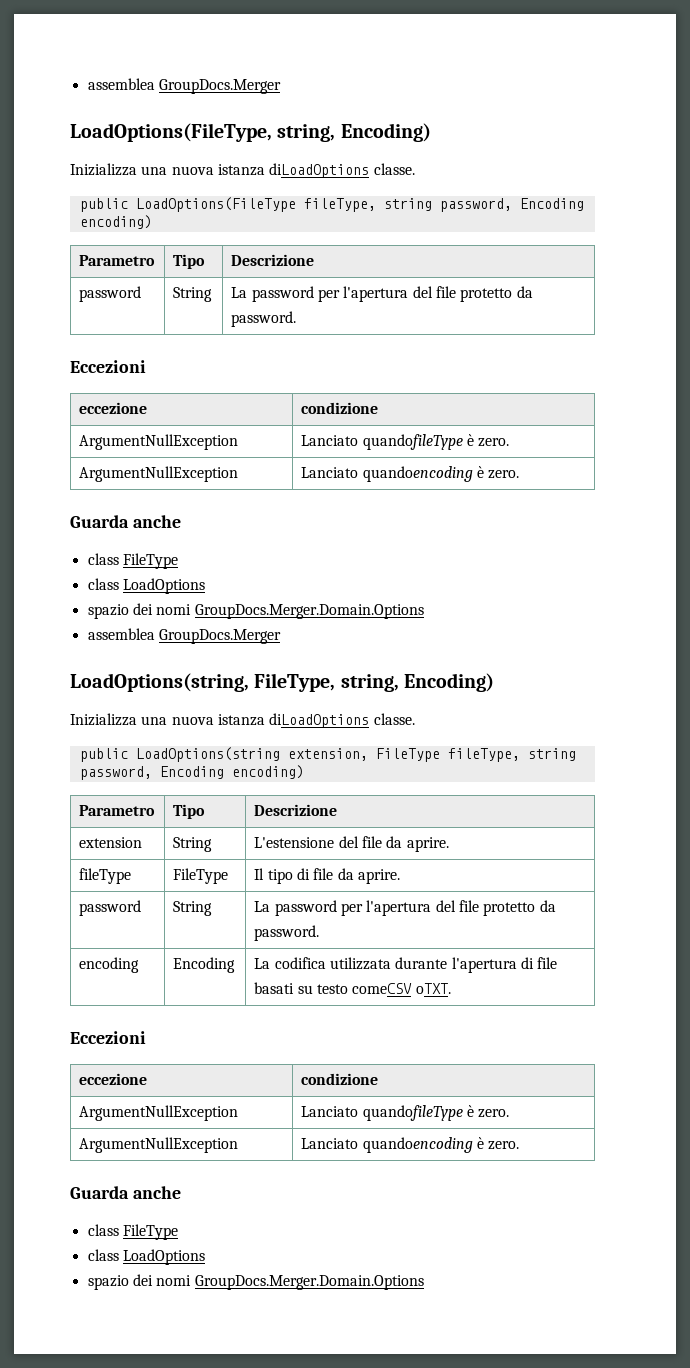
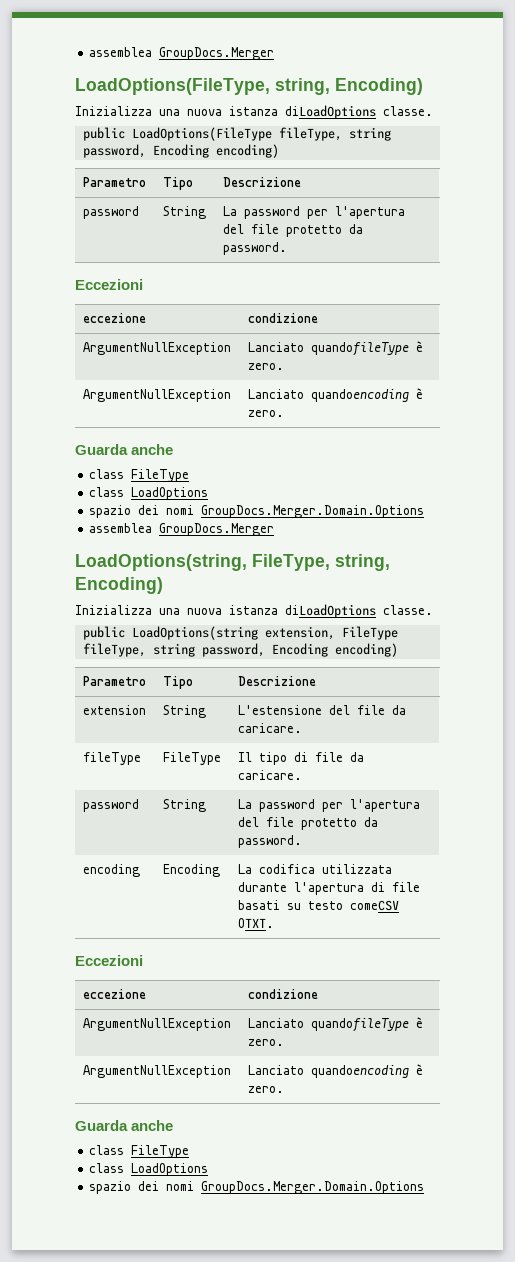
[406,837,449,852] aprire. -> [238,723,303,733] caricare.
[358,869,401,884] aprire. -> [238,770,303,780] caricare.
[415,983,451,994] oTXT. -> [238,918,275,928] OTXT.

